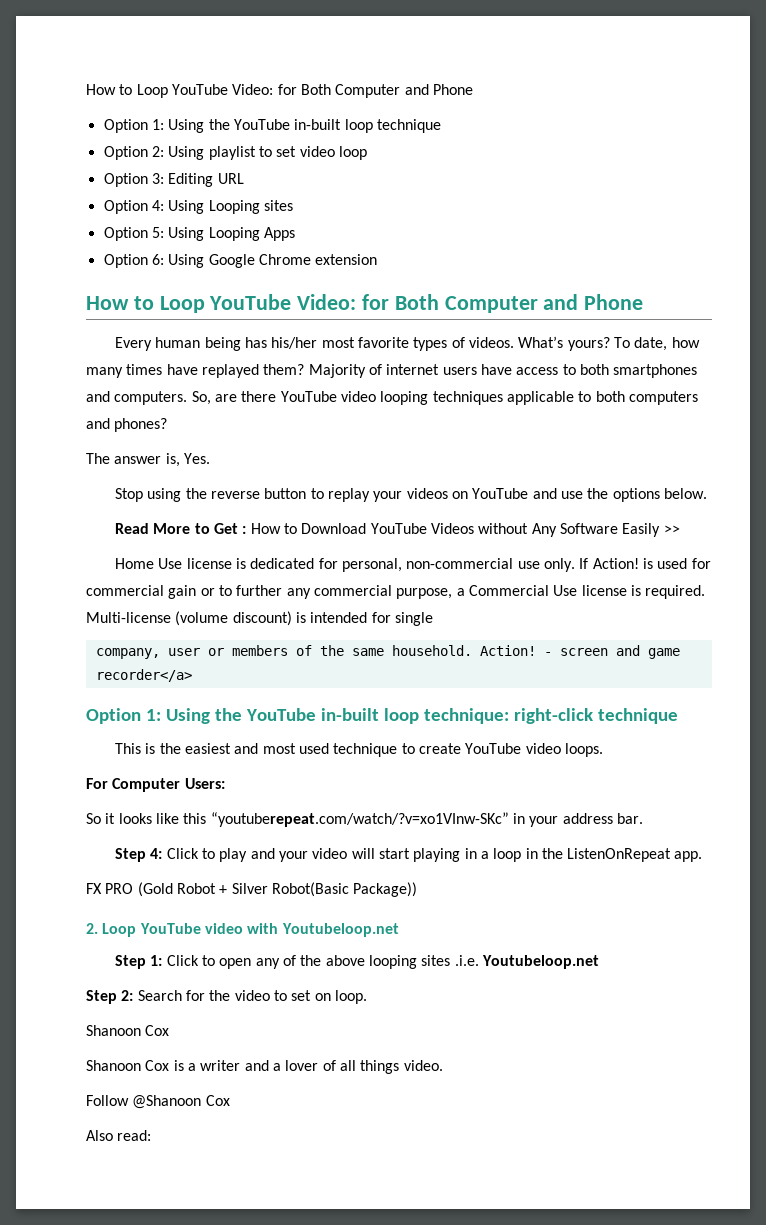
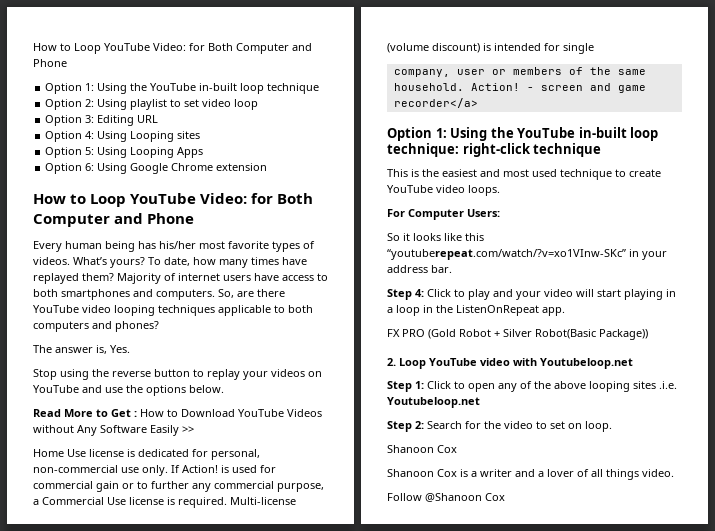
[86,1130,152,1141] // Also read: -> (505, 497) none

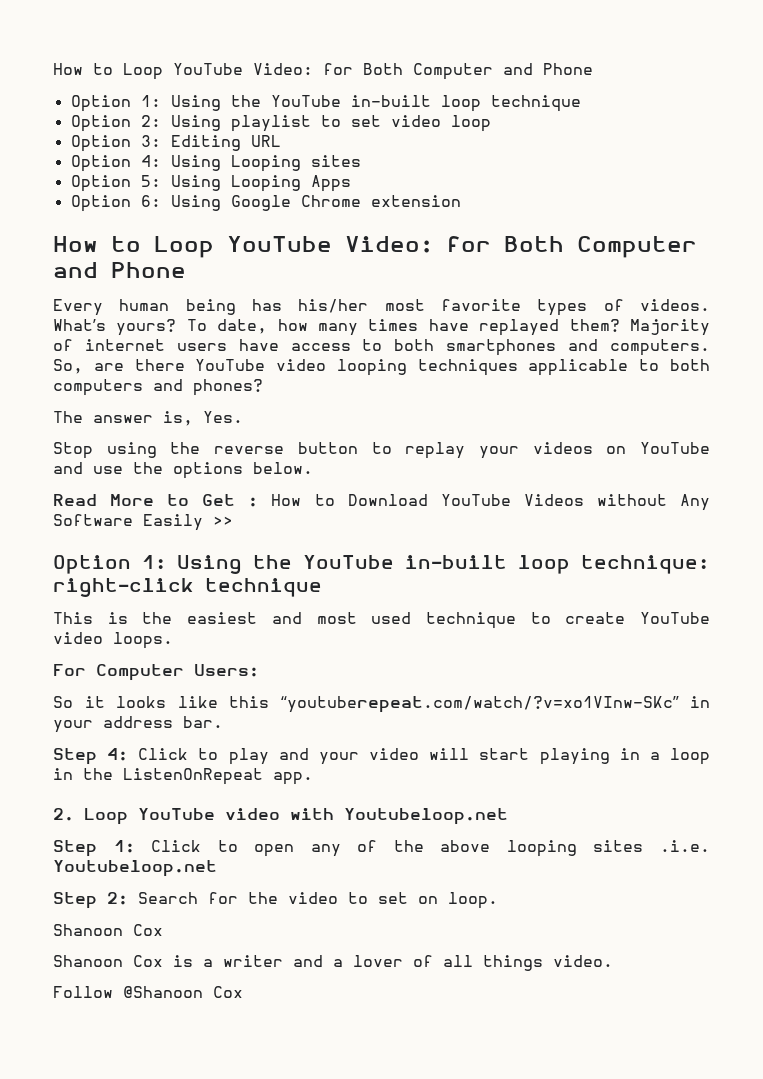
[33,449,260,460] [33,465,276,476] [33,481,324,492] [33,497,296,508] [387,43,594,54] [393,67,646,77] [393,83,646,93] [393,98,478,108] // Home Use license is dedicated for personal, non-commercial use only. If Action! is used for commercial gain or to further any commercial purpose, a Commercial Use license is required. Multi-license (volume discount) is intended for single // company, user or members of the same household. Action! - screen and game recorder</a> -> (233, 521) none
[387,329,648,340] // FX PRO (Gold Robot + Silver Robot(Basic Package)) -> (313, 778) none

